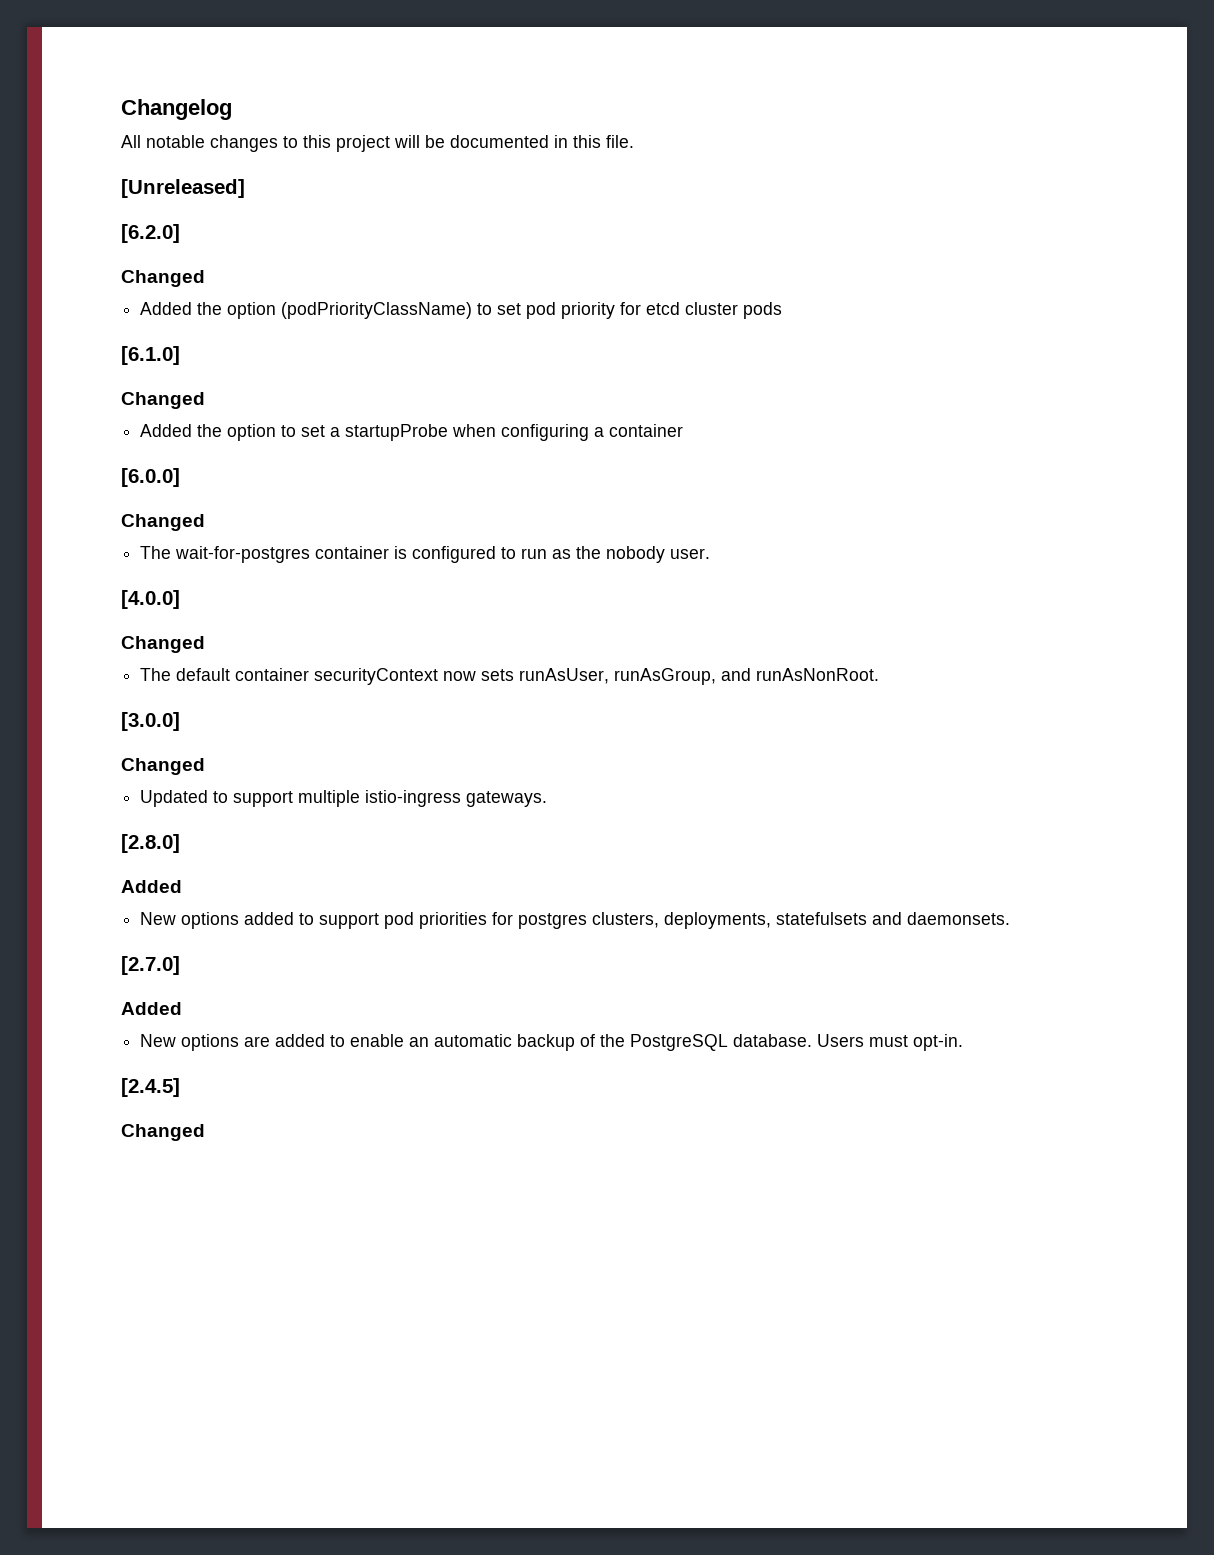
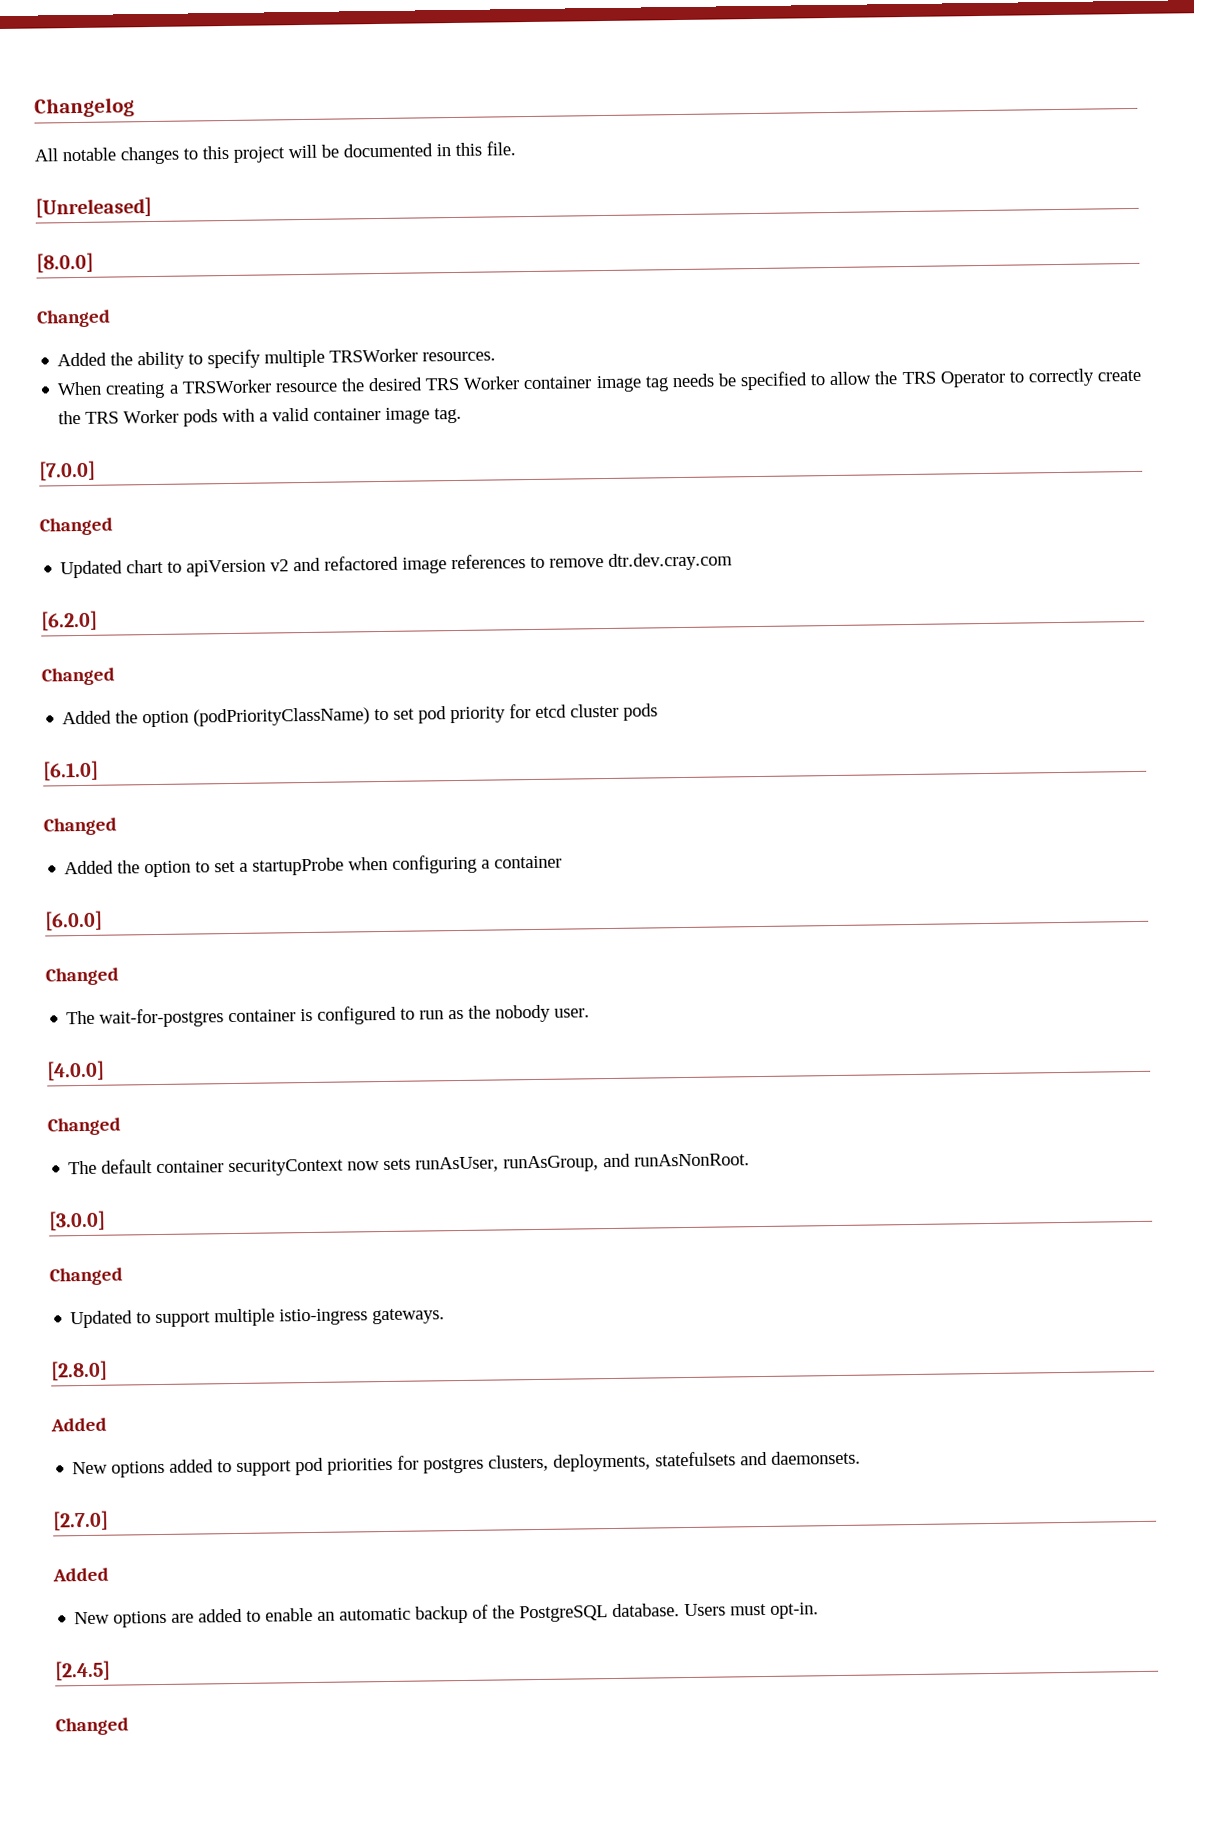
(245, 188) none -> [36,252,94,273] [36,309,111,328] [57,348,497,370] [57,368,1142,399] [58,407,463,427] [38,460,96,481] [39,517,113,536] [60,552,734,579] // [8.0.0] // Changed // Added the ability to specify multiple TRSWorker resources. // When creating a TRSWorker resource the desired TRS Worker container image tag needs be specified to allow the TRS Operator to correctly create the TRS Worker pods with a valid container image tag. // [7.0.0] // Changed // Updated chart to apiVersion v2 and refactored image references to remove dtr.dev.cray.com

